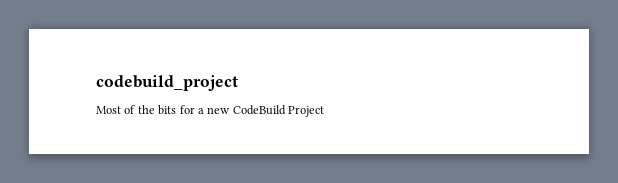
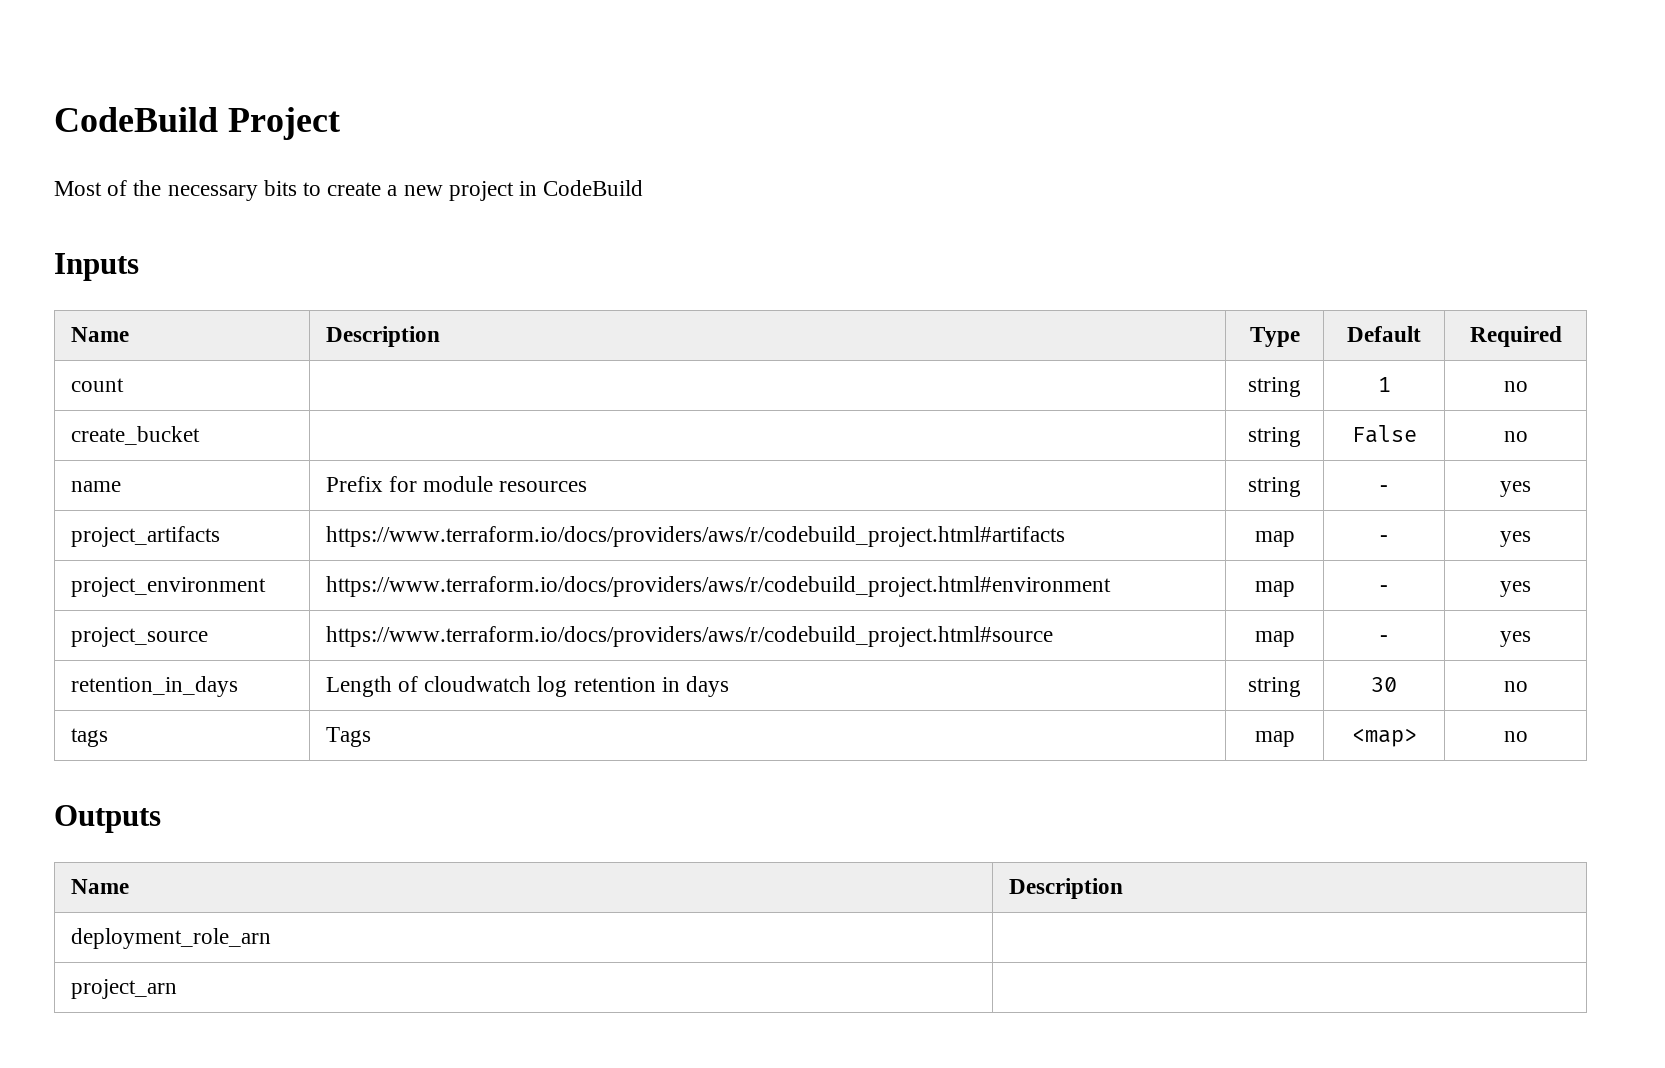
[96,75,238,91] codebuild_project -> [54,107,340,140] CodeBuild Project
[158,105,324,117] bits for a new CodeBuild Project -> [167,180,644,201] [54,253,139,281] [70,327,129,342] [325,326,440,347] [1249,327,1300,347] [1347,326,1421,342] [1469,326,1562,347] [70,378,124,392] [1248,377,1301,397] [1377,377,1391,392] [1503,381,1528,392] [70,426,200,445] [1248,427,1301,447] [1351,425,1417,443] [1503,431,1528,442] [70,481,121,492] [325,476,588,492] [1248,477,1301,497] [1380,485,1388,492] [1500,481,1531,497] [70,526,220,547] [325,526,1065,547] [1254,531,1295,547] [1380,535,1388,542] [1500,531,1531,547] [70,577,266,597] [325,576,1111,597] [1254,581,1295,597] [1380,585,1388,592] [1500,581,1531,597] [70,627,208,647] [325,626,1053,647] [1254,631,1295,647] [1380,635,1388,642] [1500,631,1531,647] [70,676,238,697] [325,676,729,697] [1248,677,1301,697] [1371,677,1397,692] [1503,681,1528,692] [70,728,108,747] [325,727,371,747] [1254,731,1295,747] [1351,728,1417,747] [1503,731,1528,742] [54,805,161,833] [70,879,129,894] [1008,878,1123,899] [70,928,271,949] [70,979,177,999] necessary bits to create a new project in CodeBuild // Inputs // Name | Description | Type | Default | Required // count | | string | 1 | no // create_bucket | | string | False | no // name | Prefix for module resources | string | - | yes // project_artifacts | https://www.terraform.io/docs/providers/aws/r/codebuild_project.html#artifacts | map | - | yes // project_environment | https://www.terraform.io/docs/providers/aws/r/codebuild_project.html#environment | map | - | yes // project_source | https://www.terraform.io/docs/providers/aws/r/codebuild_project.html#source | map | - | yes // retention_in_days | Length of cloudwatch log retention in days | string | 30 | no // tags | Tags | map | <map> | no // Outputs // Name | Description // deployment_role_arn | // project_arn |

